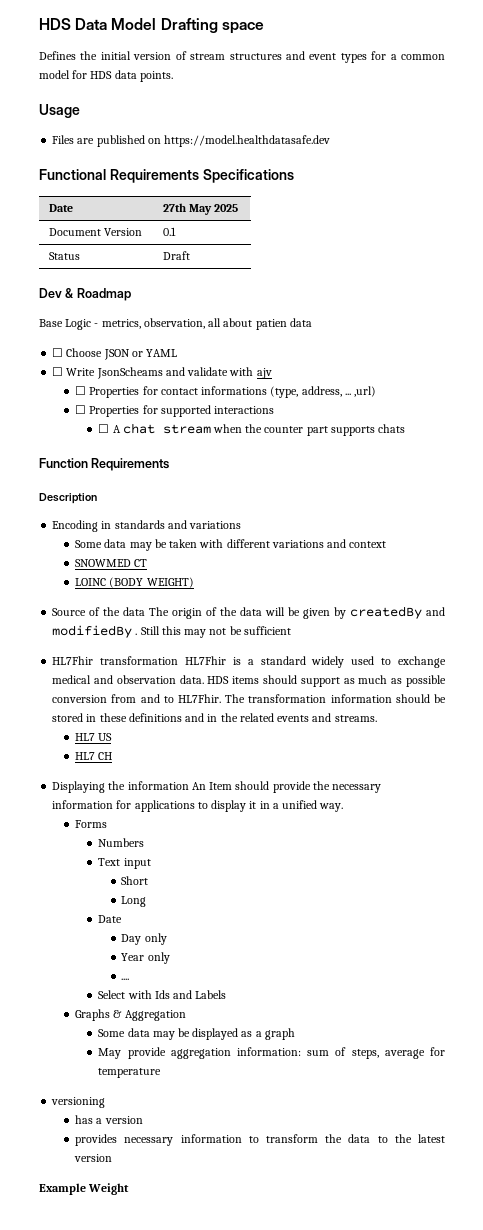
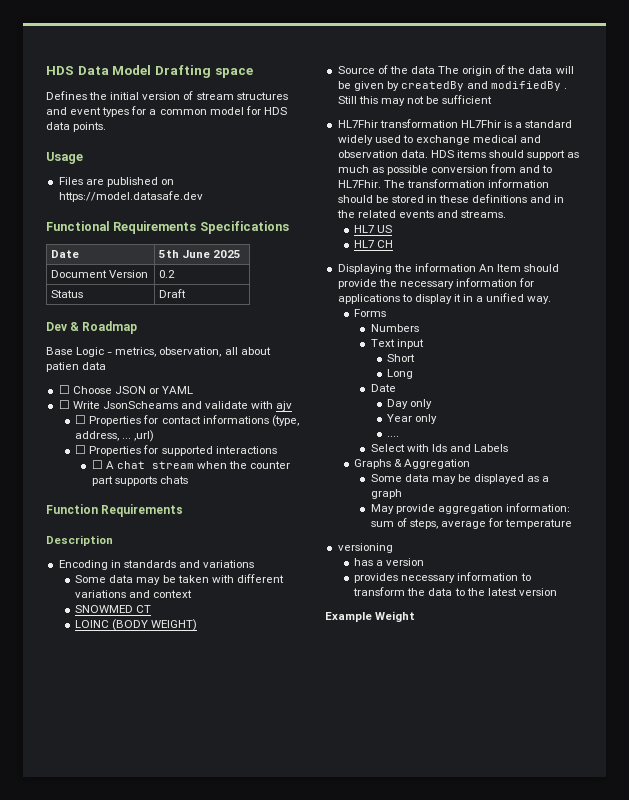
[164,135,331,147] https://model.healthdatasafe.dev -> [58,191,203,202] https://model.datasafe.dev
[162,203,212,215] 27th May -> [158,250,210,258] 5th June
[162,227,176,236] 0.1 -> [158,270,175,278] 0.2

